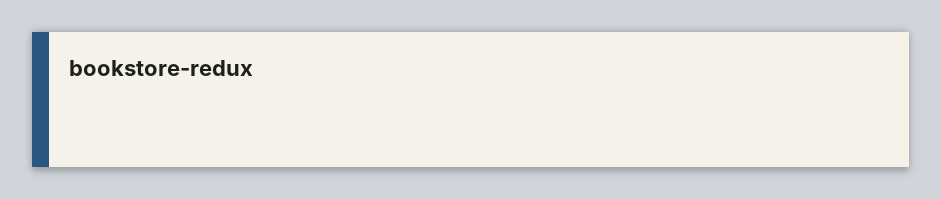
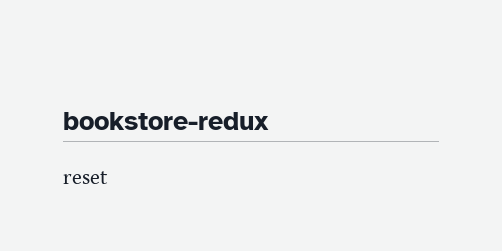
(253, 68) none -> [63,171,108,184] // reset

